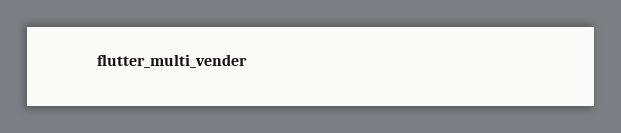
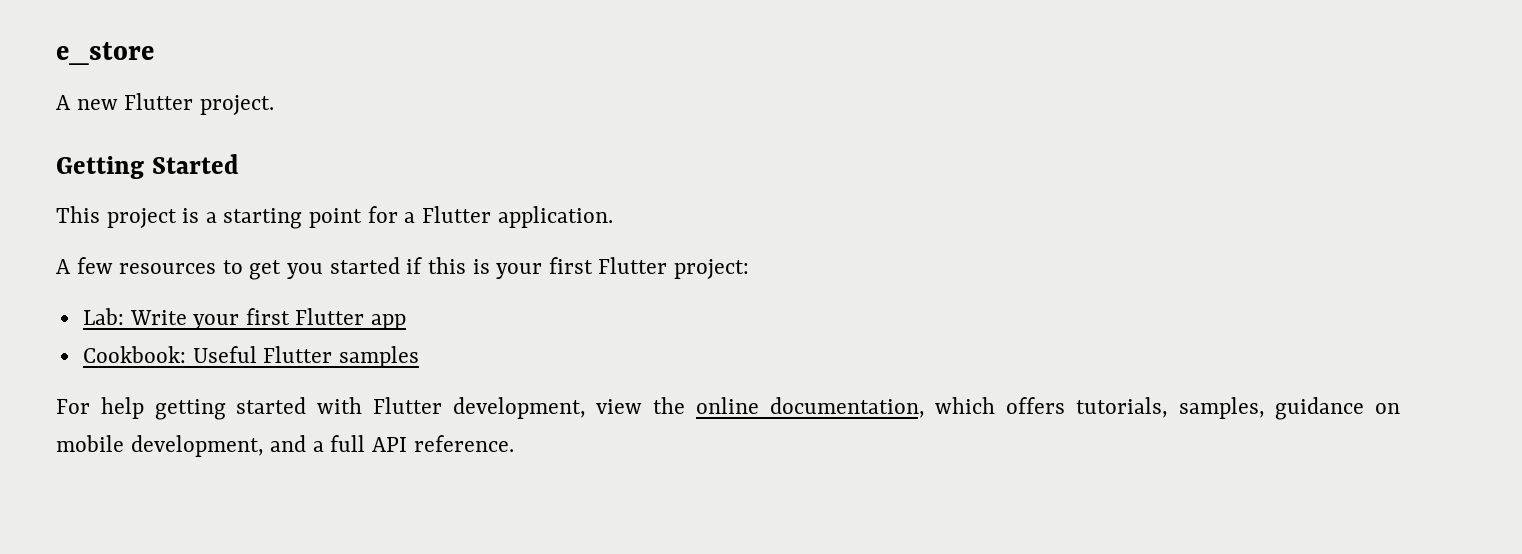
[97,54,247,68] flutter_multi_vender -> [56,42,154,65] [56,93,274,115] [56,154,239,179] [56,206,613,229] [56,257,749,280] [82,308,407,330] [82,346,419,368] [56,397,1400,420] [56,435,514,457] e_store // A new Flutter project. // Getting Started // This project is a starting point for a Flutter application. // A few resources to get you started if this is your first Flutter project: // Lab: Write your first Flutter app // Cookbook: Useful Flutter samples // For help getting started with Flutter development, view the online documentation, which offers tutorials, samples, guidance on mobile development, and a full API reference.

